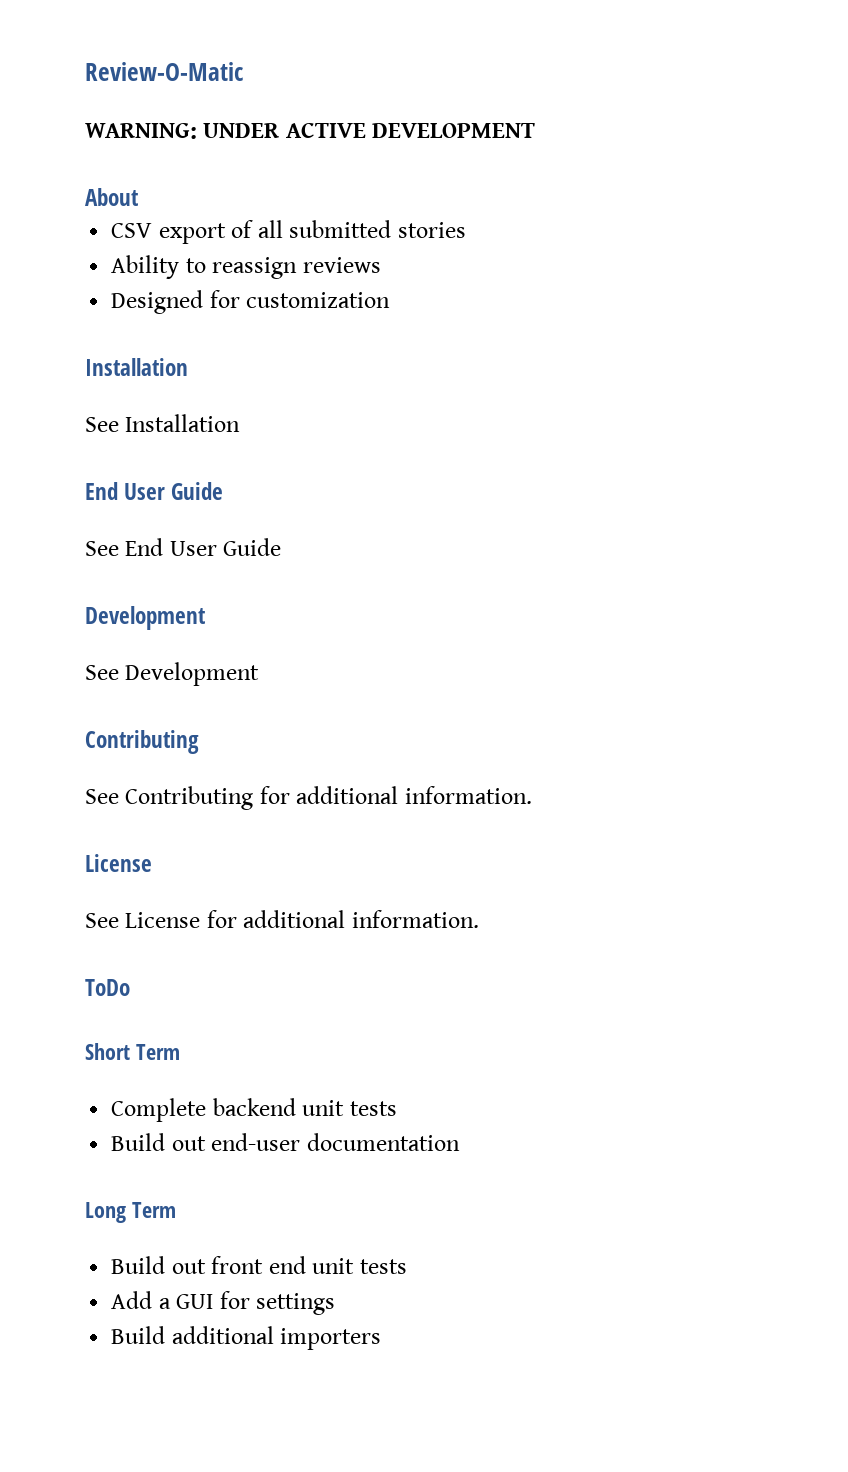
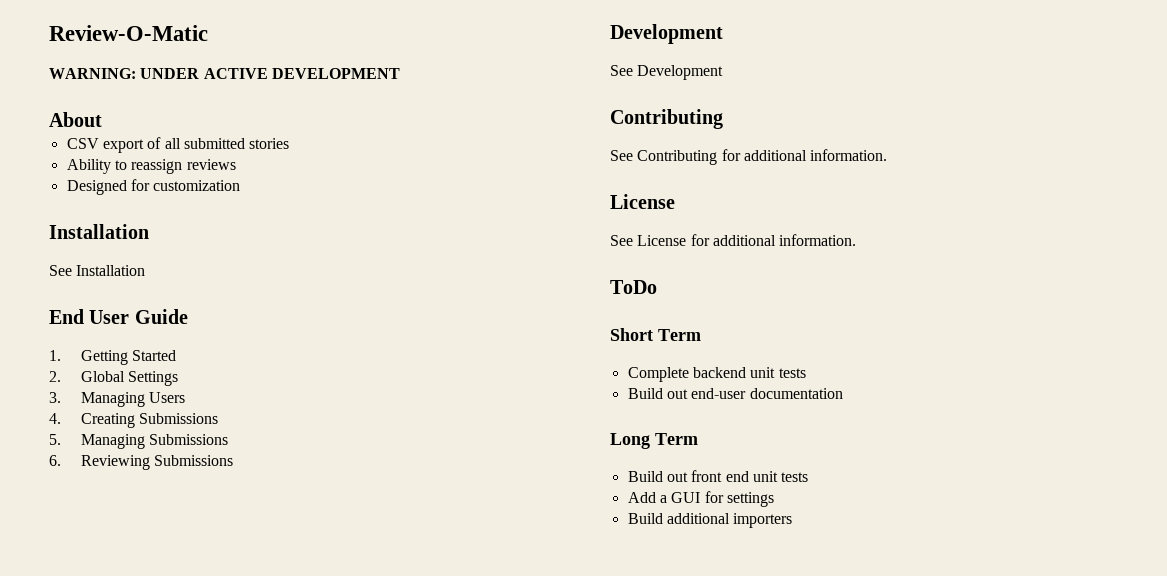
[85,538,282,556] See End User Guide -> [49,350,177,365] [49,371,179,386] [49,392,186,407] [49,413,219,428] [49,434,229,449] [49,455,234,470] 1. Getting Started // 2. Global Settings // 3. Managing Users // 4. Creating Submissions // 5. Managing Submissions // 6. Reviewing Submissions

